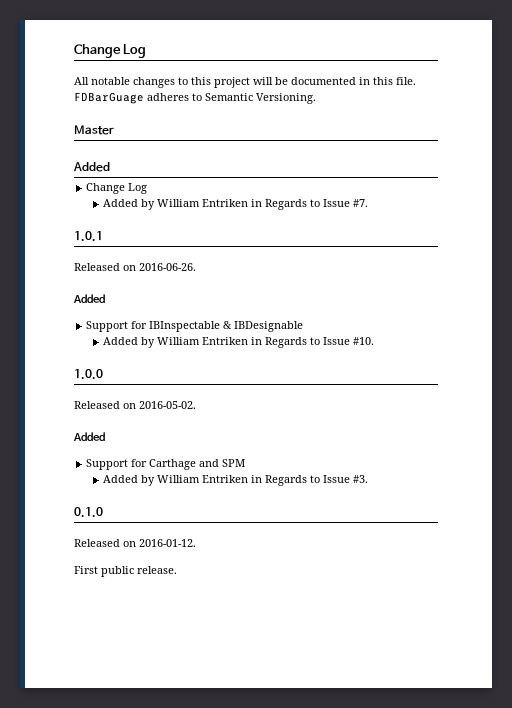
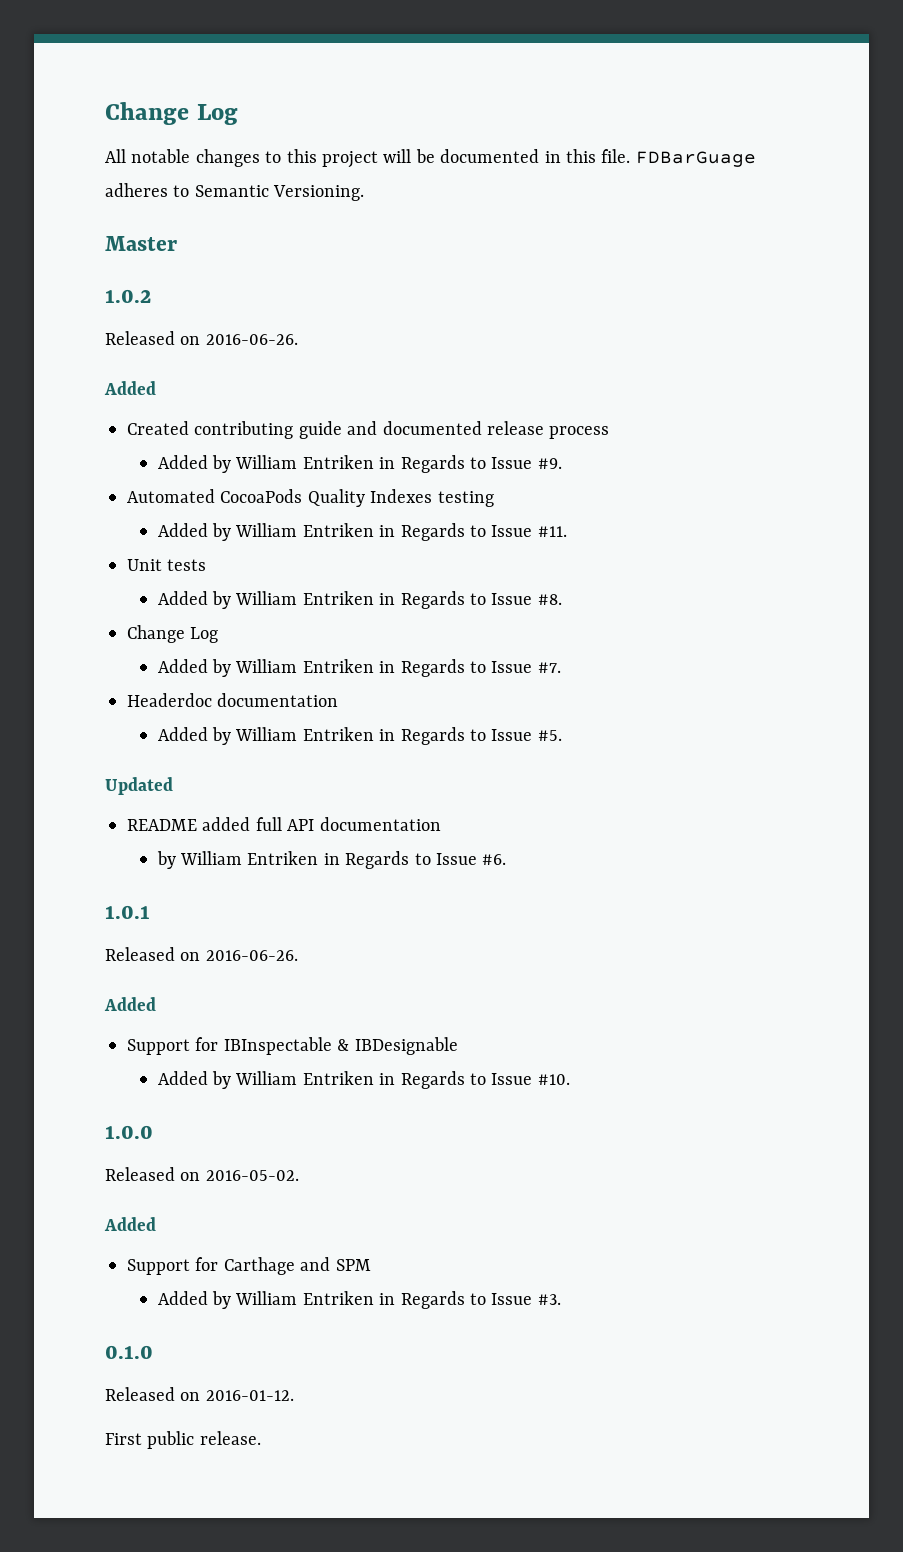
[73,162,110,172] Added -> [105,289,151,303] [105,331,298,345] [104,381,156,395] [127,421,610,439] [157,455,562,473] [127,489,494,507] [157,523,567,541] [127,559,207,571] [157,591,562,609] 1.0.2 // Released on 2016-06-26. // Added // Created contributing guide and documented release process // Added by William Entriken in Regards to Issue #9. // Automated CocoaPods Quality Indexes testing // Added by William Entriken in Regards to Issue #11. // Unit tests // Added by William Entriken in Regards to Issue #8.
(369, 203) none -> [127,693,339,707] [157,727,562,745] [105,777,173,795] [127,817,441,831] [156,851,507,869] // Headerdoc documentation // Added by William Entriken in Regards to Issue #5. // Updated // README added full API documentation // by William Entriken in Regards to Issue #6.

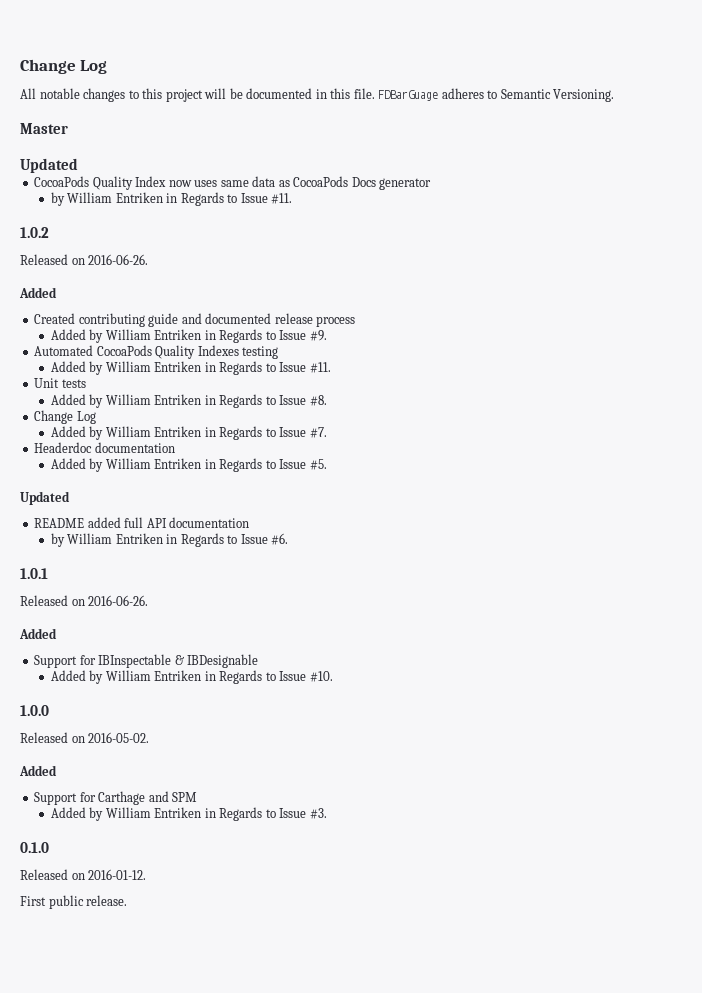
(177, 243) none -> [20,158,78,173] [34,176,432,190] [50,192,293,206] // Updated // CocoaPods Quality Index now uses same data as CocoaPods Docs generator // by William Entriken in Regards to Issue #11.

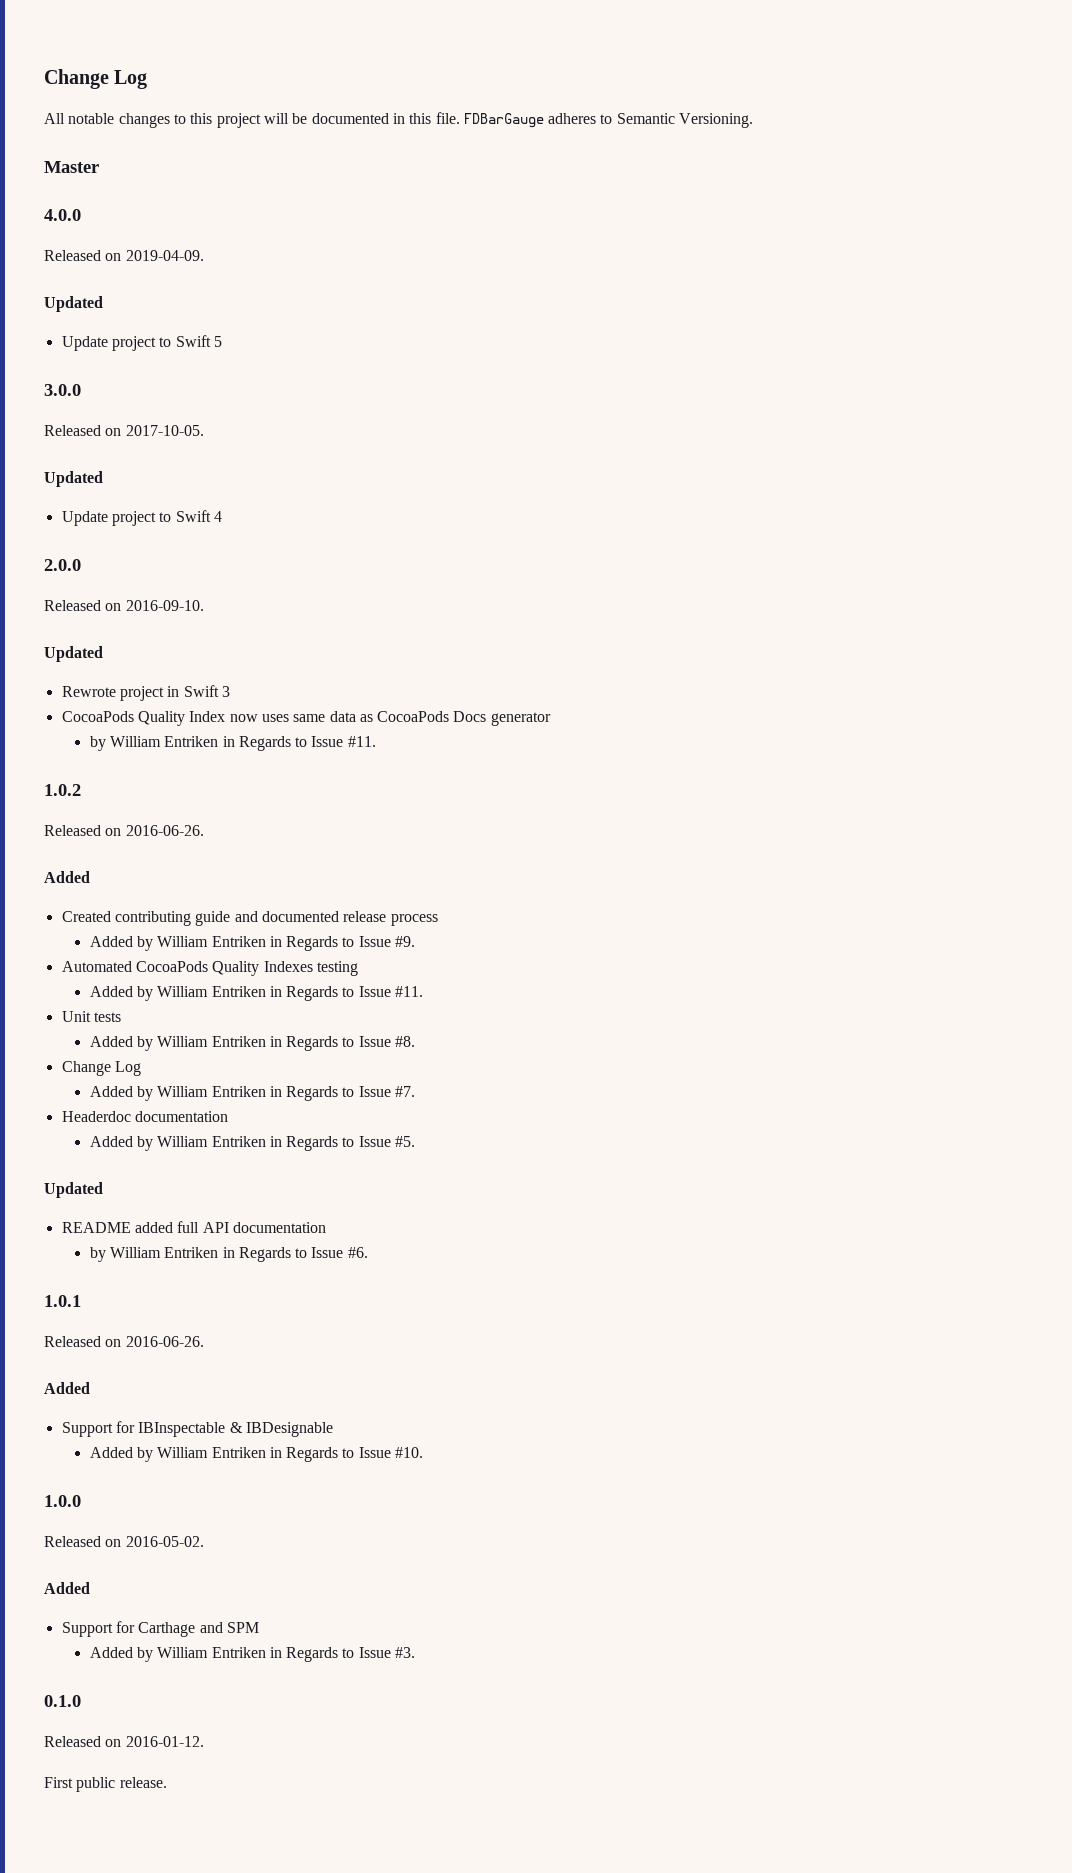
[378,90,439,101] FDBarGuage -> [463,113,544,128] FDBarGauge
[20,158,78,173] Updated -> [44,209,81,221] [44,250,204,261] [44,296,103,312] [61,335,222,351] [44,384,81,396] [44,425,204,436] [44,471,103,487] [61,510,222,526] [44,559,81,571] [44,600,204,611] [44,646,103,662] [61,685,230,701] 4.0.0 // Released on 2019-04-09. // Updated // Update project to Swift 5 // 3.0.0 // Released on 2017-10-05. // Updated // Update project to Swift 4 // 2.0.0 // Released on 2016-09-10. // Updated // Rewrote project in Swift 3

